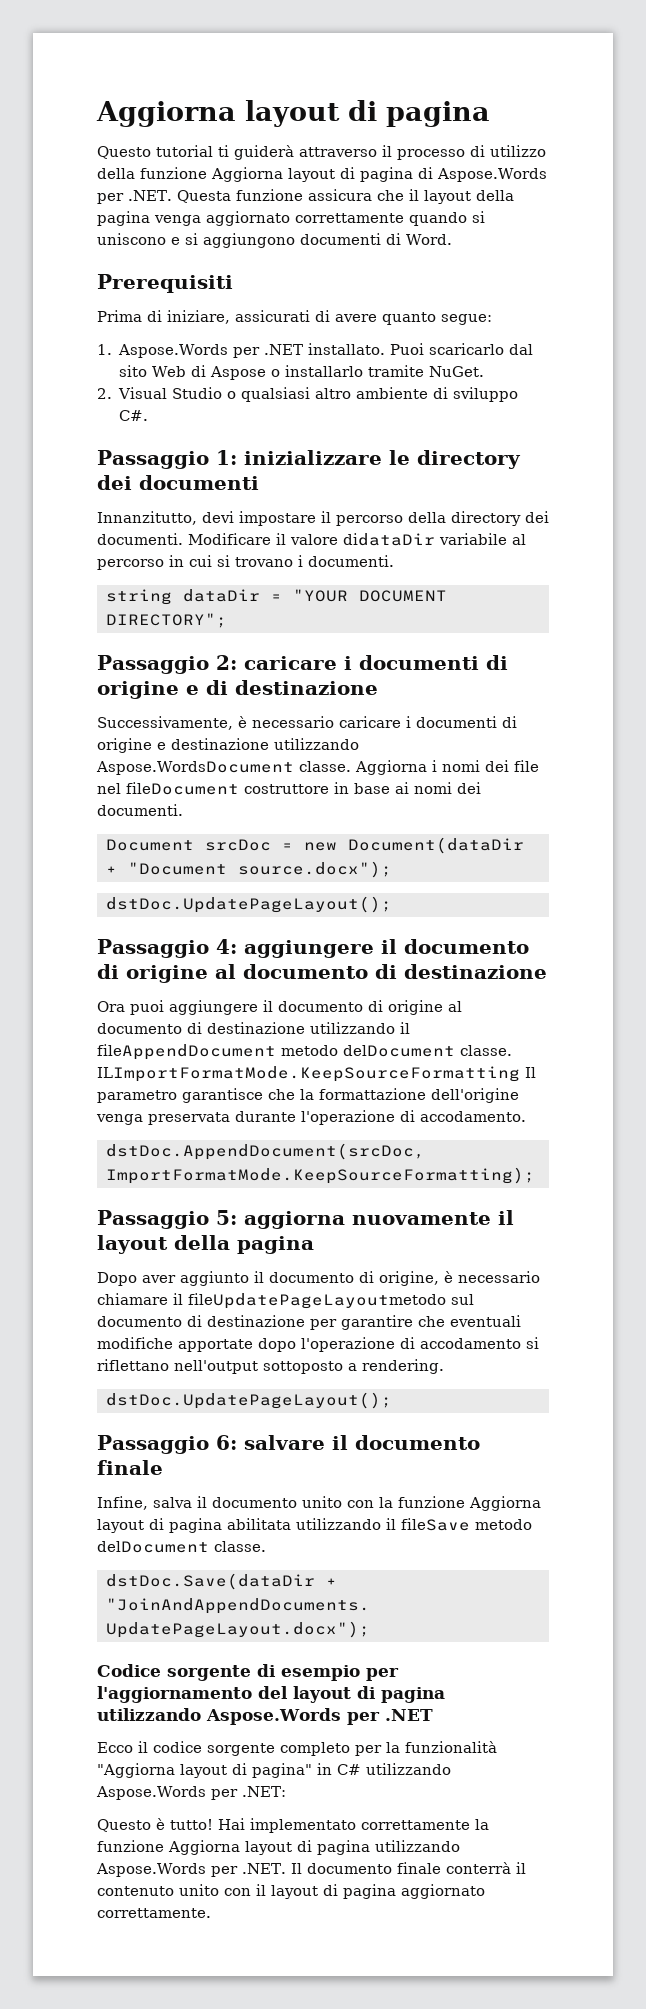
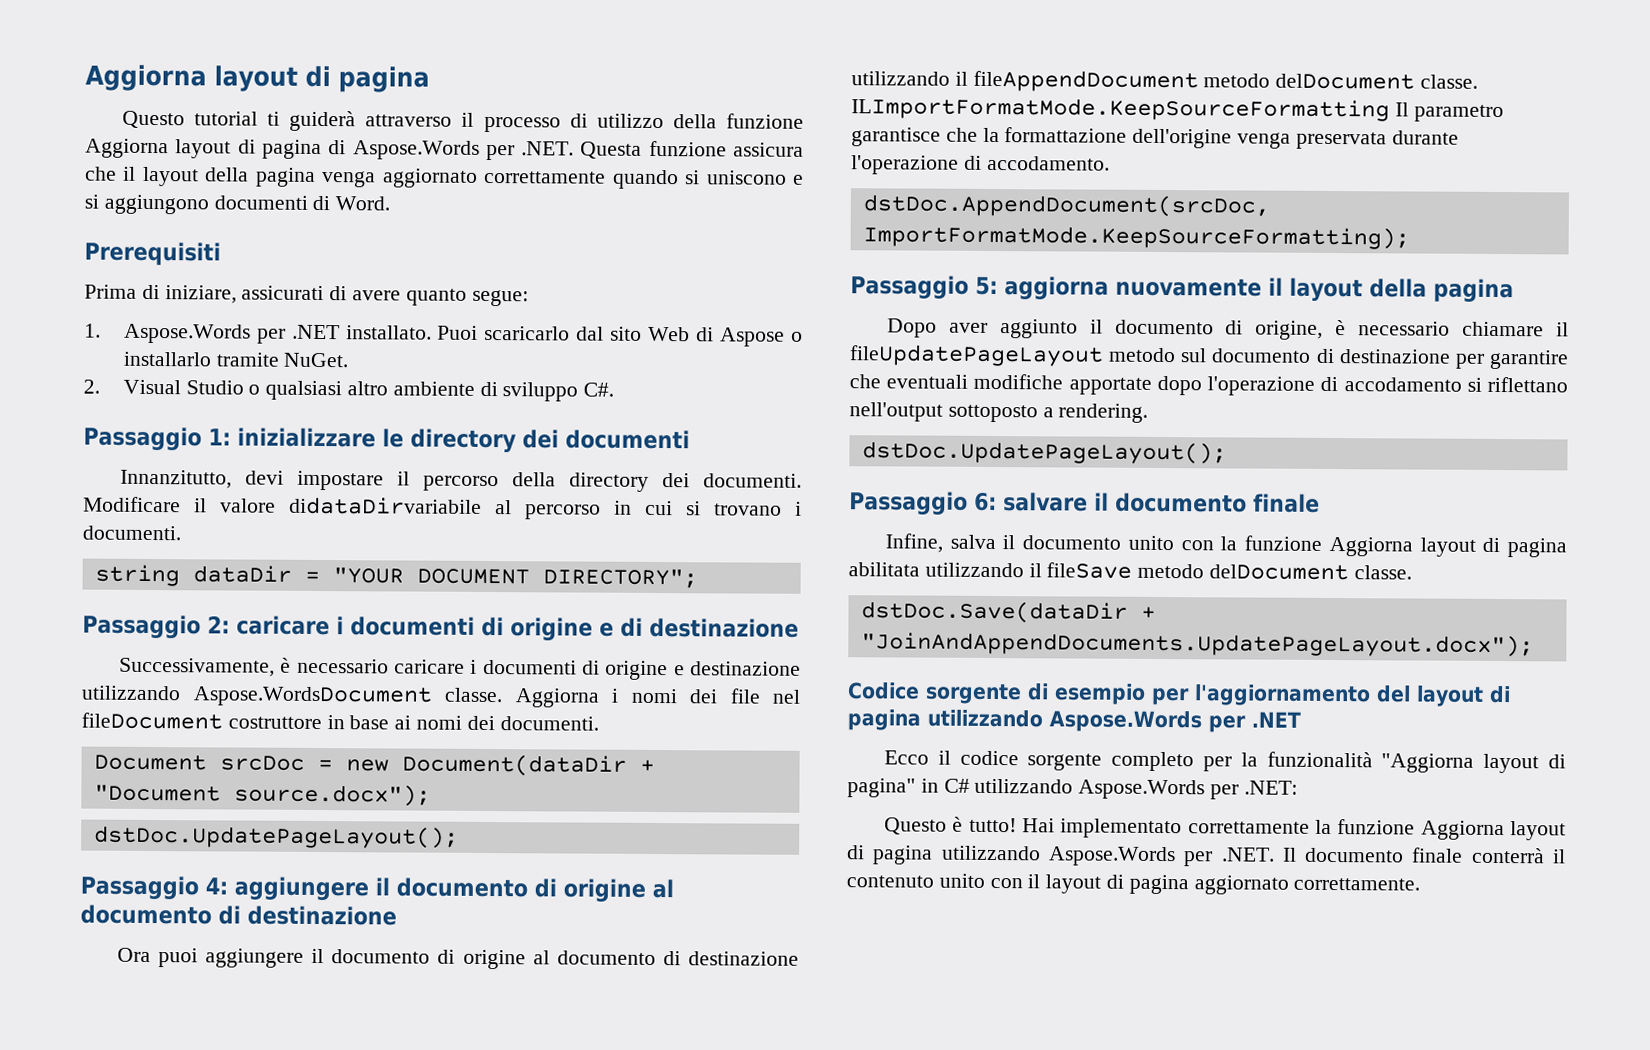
[343,533,507,546] didataDir variabile -> [289,496,482,515] didataDirvariabile
[188,1293,446,1309] fileUpdatePageLayoutmetodo -> [849,344,1177,367] fileUpdatePageLayout metodo

